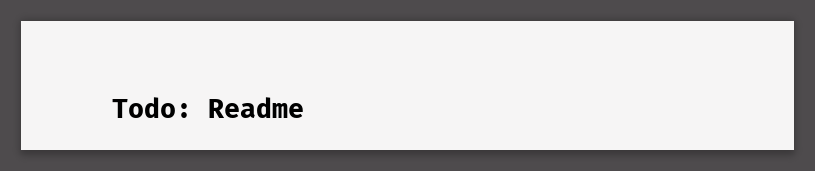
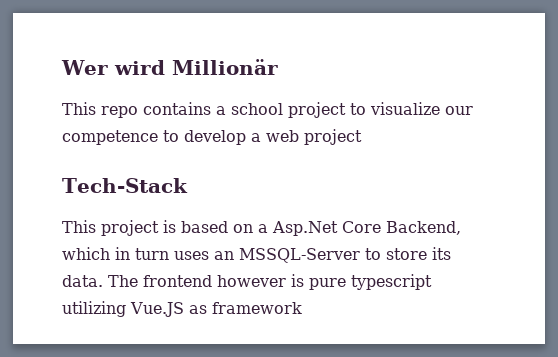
[112,97,304,118] Todo: Readme -> [61,59,278,75] [62,102,473,118] [62,129,362,145] [62,178,188,193] [62,220,461,236] [62,247,451,263] [62,274,432,290] [62,301,302,317] Wer wird Millionär // This repo contains a school project to visualize our competence to develop a web project // Tech-Stack // This project is based on a Asp.Net Core Backend, which in turn uses an MSSQL-Server to store its data. The frontend however is pure typescript utilizing Vue.JS as framework

